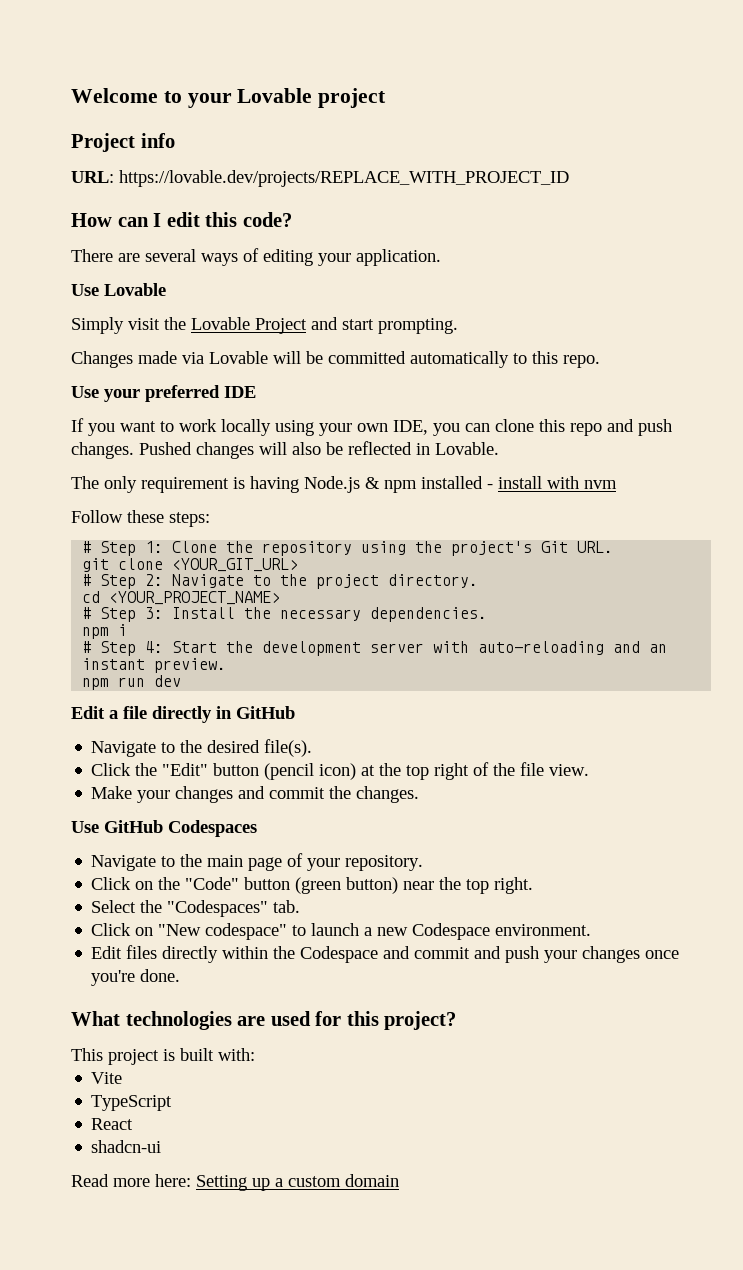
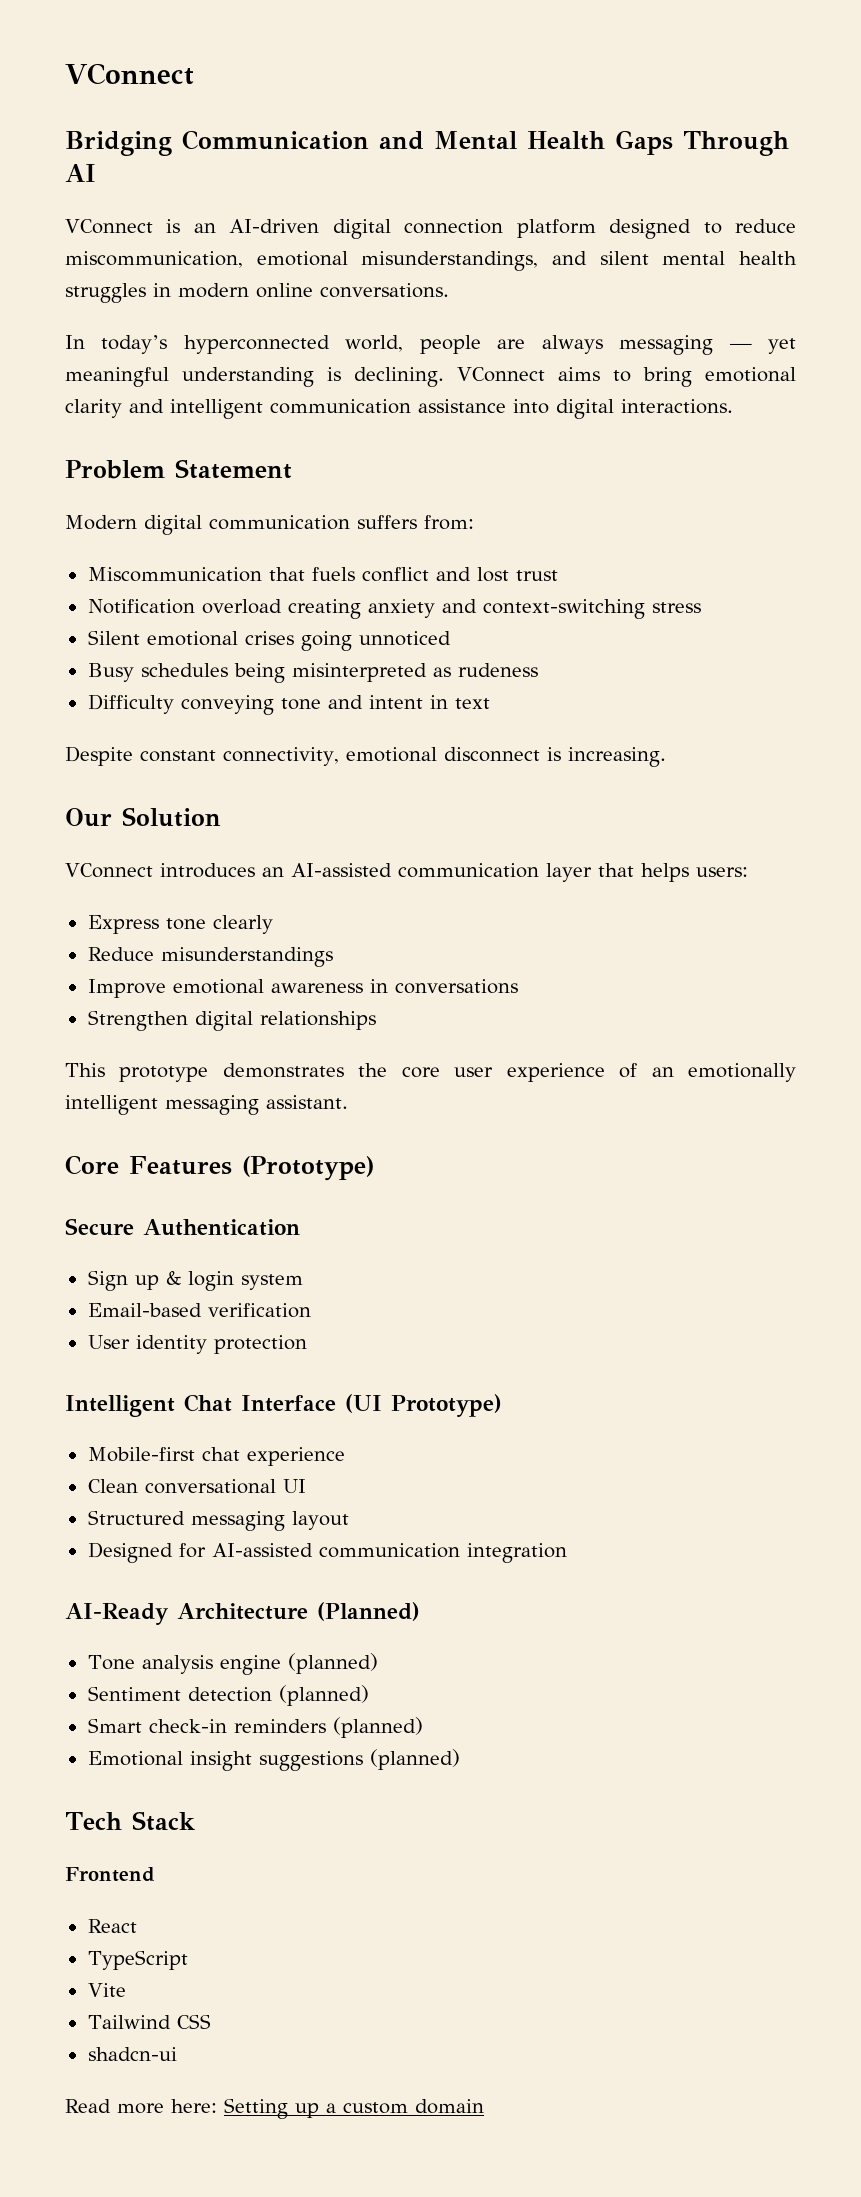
[71,88,387,108] [71,133,175,152] [71,170,569,187] [71,212,292,227] [71,248,441,266] [71,283,166,296] [71,317,458,334] [71,351,600,368] [71,385,256,402] [71,418,672,436] [71,441,499,459] [71,476,617,493] [71,510,210,527] [82,541,614,556] [82,558,299,572] [82,574,479,589] [82,591,281,605] [82,607,488,622] [82,624,128,639] [82,641,668,656] [82,658,227,673] [82,675,182,690] [71,706,295,723] [91,739,313,757] [91,762,590,780] [91,786,420,803] [71,820,257,837] [91,853,424,871] [91,877,534,894] [91,900,301,917] [91,923,592,940] [91,945,680,963] [91,969,181,986] [71,1011,457,1030] [71,1048,255,1065] Welcome to your Lovable project // Project info // URL: https://lovable.dev/projects/REPLACE_WITH_PROJECT_ID // How can I edit this code? // There are several ways of editing your application. // Use Lovable // Simply visit the Lovable Project and start prompting. // Changes made via Lovable will be committed automatically to this repo. // Use your preferred IDE // If you want to work locally using your own IDE, you can clone this repo and push changes. Pushed changes will also be reflected in Lovable. // The only requirement is having Node.js & npm installed - install with nvm // Follow these steps: // # Step 1: Clone the repository using the project's Git URL. // git clone <YOUR_GIT_URL> // # Step 2: Navigate to the project directory. // cd <YOUR_PROJECT_NAME> // # Step 3: Install the necessary dependencies. // npm i // # Step 4: Start the development server with auto-reloading and an instant preview. // npm run dev // Edit a file directly in GitHub // Navigate to the desired file(s). // Click the "Edit" button (pencil icon) at the top right of the file view. // Make your changes and commit the changes. // Use GitHub Codespaces // Navigate to the main page of your repository. // Click on the "Code" button (green button) near the top right. // Select the "Codespaces" tab. // Click on "New codespace" to launch a new Codespace environment. // Edit files directly within the Codespace and commit and push your changes once you're done. // What technologies are used for this project? // This project is built with: -> [65,63,194,85] [65,130,789,156] [65,164,96,182] [65,219,797,239] [65,251,797,271] [65,283,449,303] [65,335,797,355] [65,367,796,387] [65,399,733,419] [65,459,292,479] [65,515,474,535] [87,567,558,582] [87,599,701,619] [87,630,451,651] [87,663,538,683] [87,694,490,715] [65,746,666,767] [65,807,221,827] [65,863,748,882] [87,915,273,934] [87,947,333,967] [87,979,518,998] [87,1010,376,1031] [65,1063,797,1082] [65,1095,348,1115] [65,1155,374,1181] [65,1218,300,1236] [87,1270,303,1291] [87,1303,311,1318] [87,1335,307,1354] [65,1394,502,1417] [87,1447,345,1466] [87,1479,306,1494] [87,1510,349,1531] [87,1542,567,1563] [65,1602,420,1625] [87,1653,378,1675] [87,1685,369,1706] [87,1717,423,1738] [87,1749,460,1771] [65,1811,195,1831] [65,1867,155,1882] [87,1919,137,1933] [87,1950,188,1970] VConnect // Bridging Communication and Mental Health Gaps Through AI // VConnect is an AI-driven digital connection platform designed to reduce miscommunication, emotional misunderstandings, and silent mental health struggles in modern online conversations. // In today’s hyperconnected world, people are always messaging — yet meaningful understanding is declining. VConnect aims to bring emotional clarity and intelligent communication assistance into digital interactions. // Problem Statement // Modern digital communication suffers from: // Miscommunication that fuels conflict and lost trust // Notification overload creating anxiety and context-switching stress // Silent emotional crises going unnoticed // Busy schedules being misinterpreted as rudeness // Difficulty conveying tone and intent in text // Despite constant connectivity, emotional disconnect is increasing. // Our Solution // VConnect introduces an AI-assisted communication layer that helps users: // Express tone clearly // Reduce misunderstandings // Improve emotional awareness in conversations // Strengthen digital relationships // This prototype demonstrates the core user experience of an emotionally intelligent messaging assistant. // Core Features (Prototype) // Secure Authentication // Sign up & login system // Email-based verification // User identity protection // Intelligent Chat Interface (UI Prototype) // Mobile-first chat experience // Clean conversational UI // Structured messaging layout // Designed for AI-assisted communication integration // AI-Ready Architecture (Planned) // Tone analysis engine (planned) // Sentiment detection (planned) // Smart check-in reminders (planned) // Emotional insight suggestions (planned) // Tech Stack // Frontend // React // TypeScript
[91,1095,173,1111] [91,1118,134,1130] TypeScript // React -> [87,2014,211,2029] Tailwind CSS

